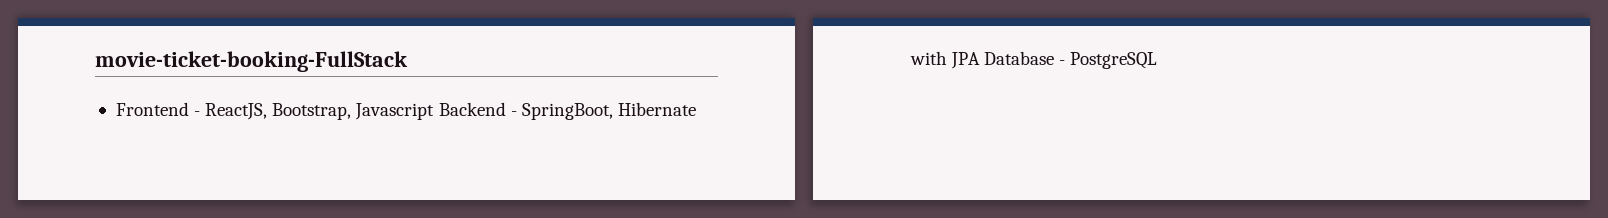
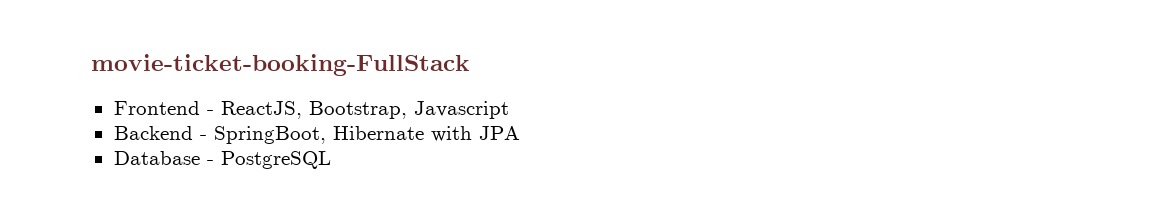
(435, 111) none -> (509, 110) //
(981, 60) none -> (520, 133) //

